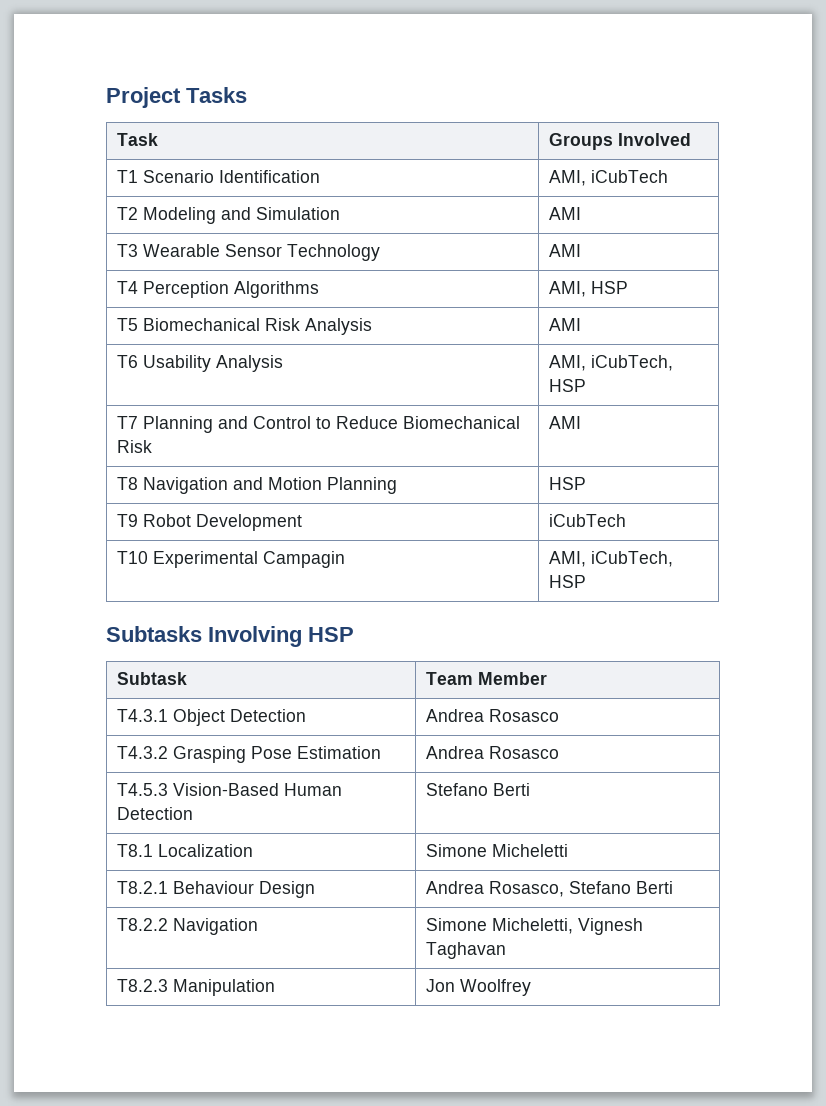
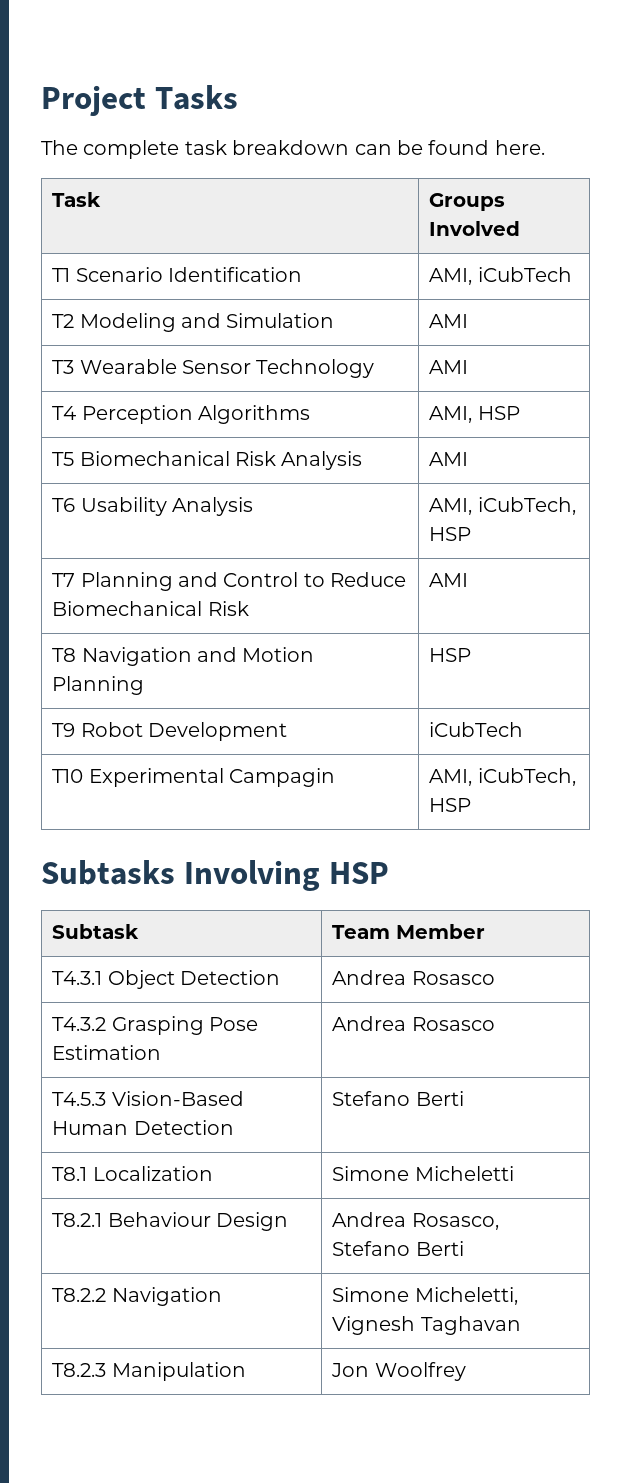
(247, 95) none -> [41,140,545,159] // The complete task breakdown can be found here.

